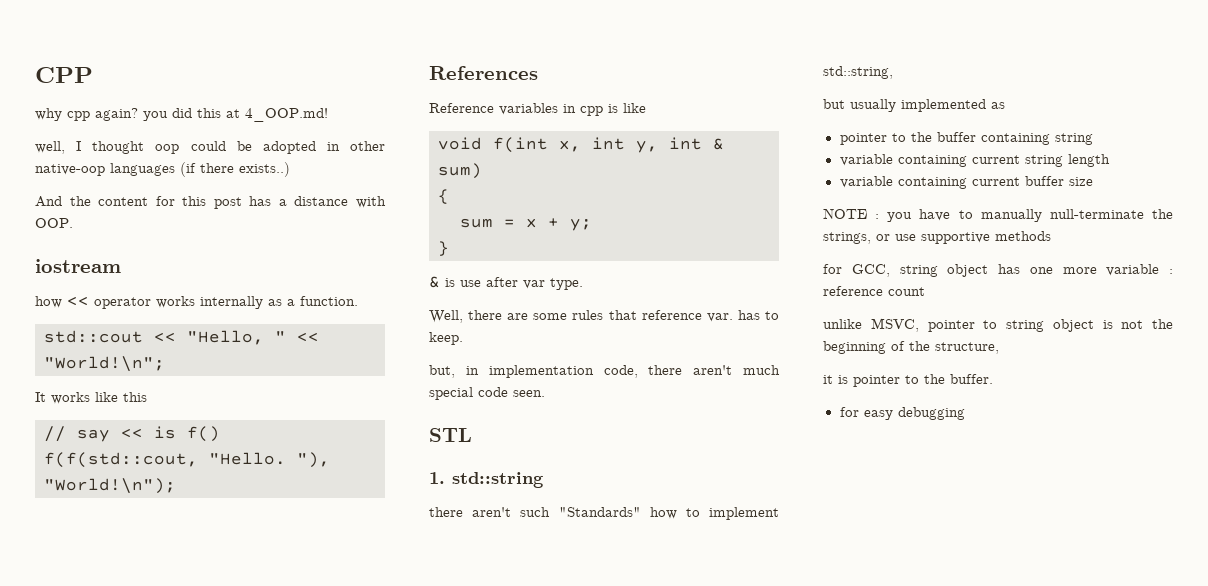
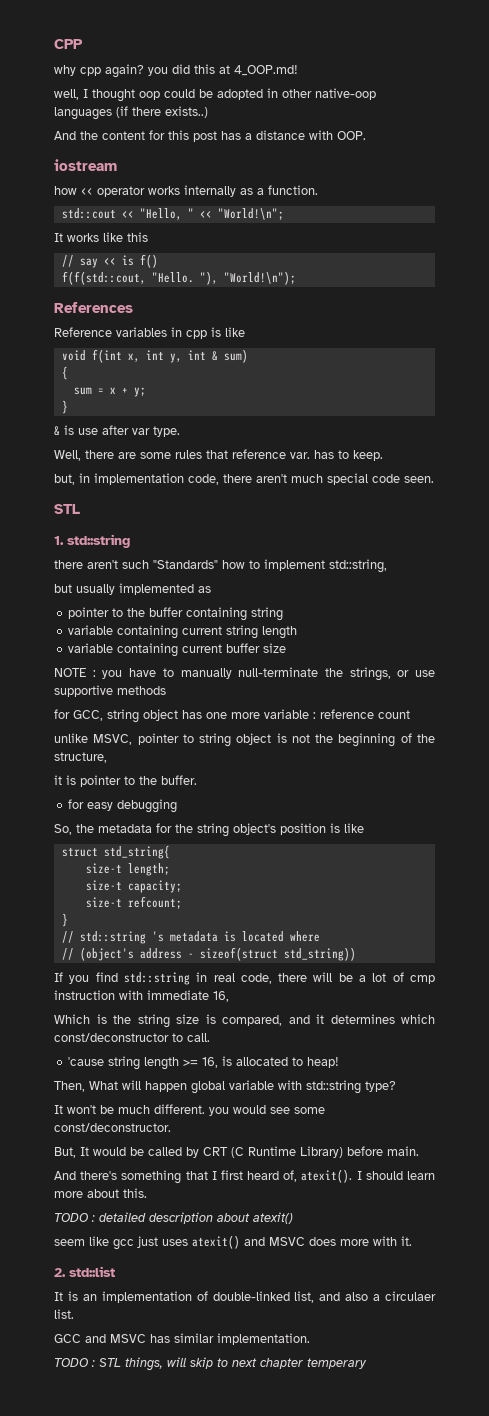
(965, 413) none -> [54,823,364,837] [61,845,170,859] [85,863,170,876] [85,880,182,893] [85,896,182,909] [61,913,68,927] [61,931,320,944] [61,947,356,961] [54,972,436,985] [54,990,229,1002] [54,1014,435,1028] [54,1033,210,1042] [68,1056,340,1070] [54,1080,396,1094] [54,1104,325,1116] [54,1123,171,1132] [54,1146,419,1158] [54,1169,436,1184] [54,1188,147,1198] [54,1212,293,1224] [54,1235,412,1250] [54,1266,115,1277] [54,1291,436,1303] [54,1309,74,1319] [54,1333,310,1345] [54,1357,367,1371] // So, the metadata for the string object's position is like // struct std_string{ // size-t length; // size-t capacity; // size-t refcount; // } // // std::string 's metadata is located where // // (object's address - sizeof(struct std_string)) // If you find std::string in real code, there will be a lot of cmp instruction with immediate 16, // Which is the string size is compared, and it determines which const/deconstructor to call. // 'cause string length >= 16, is allocated to heap! // Then, What will happen global variable with std::string type? // It won't be much different. you would see some const/deconstructor. // But, It would be called by CRT (C Runtime Library) before main. // And there's something that I first heard of, atexit(). I should learn more about this. // TODO : detailed description about atexit() // seem like gcc just uses atexit() and MSVC does more with it. // 2. std::list // It is an implementation of double-linked list, and also a circulaer list. // GCC and MSVC has similar implementation. // TODO : STL things, will skip to next chapter temperary

